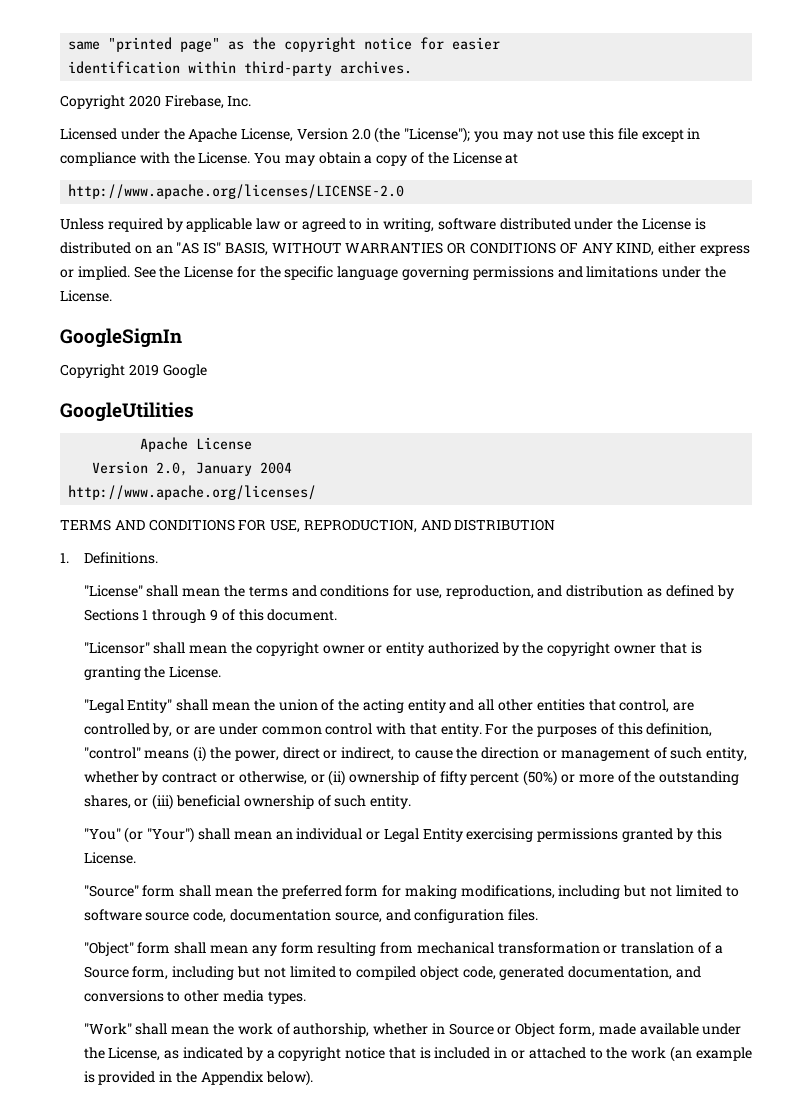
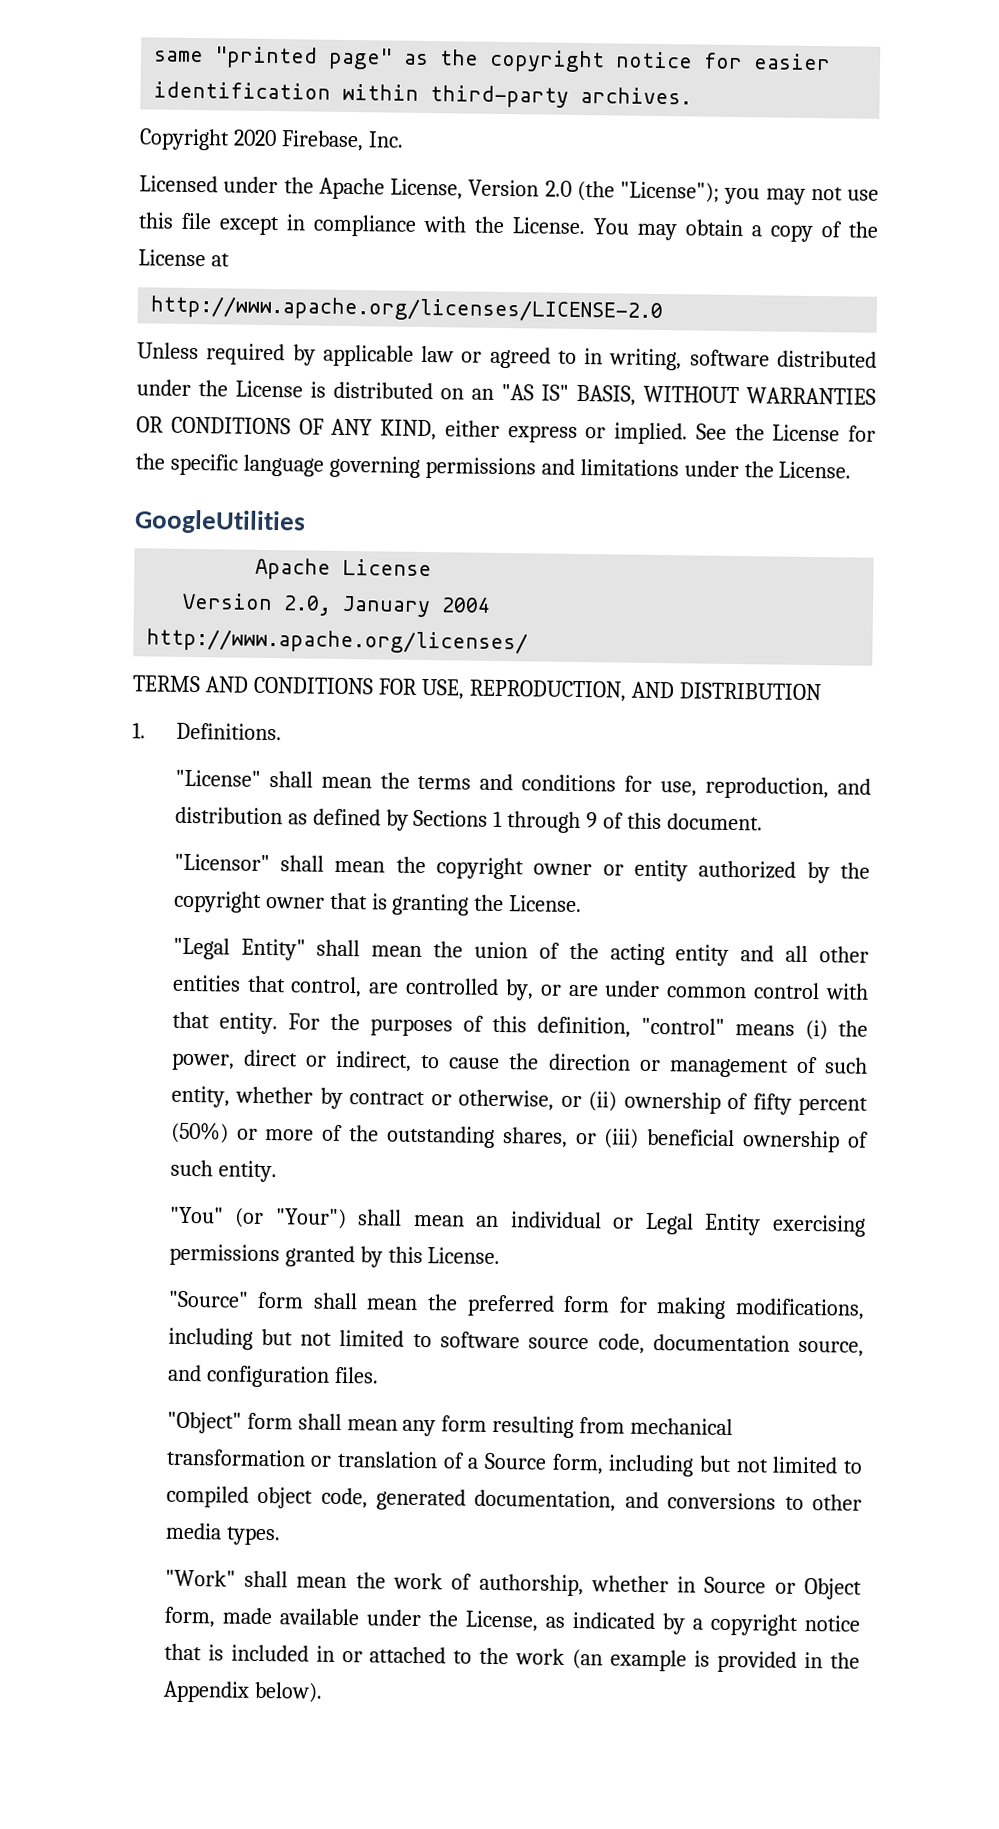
[60,328,182,348] [60,364,207,378] // GoogleSignIn // Copyright 2019 Google -> (852, 470) none

